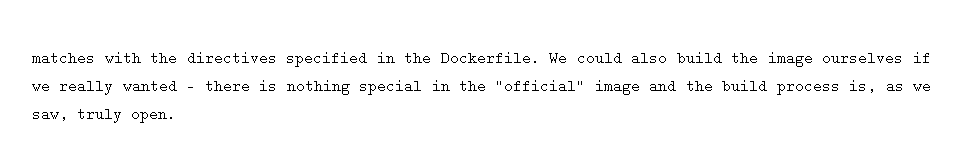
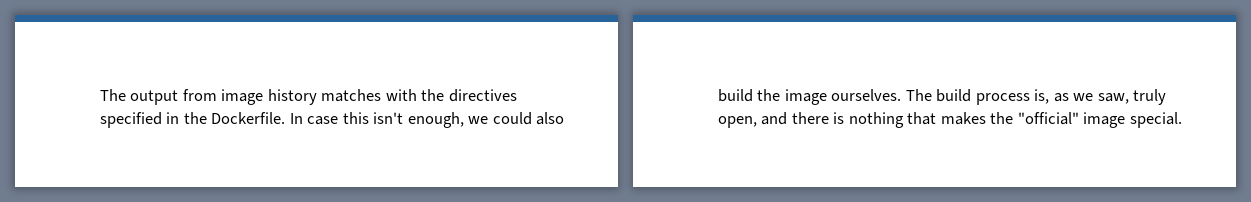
(32, 58) none -> [100,89,317,105] The output from image history
[549,51,568,65] We -> [289,112,489,128] In case this isn't enough, we
[822,51,931,65] [32,79,713,95] ourselves if we really wanted - there is nothing special in the "official" image and the -> [831,89,932,101] ourselves. The
[131,107,176,123] open. -> [718,112,1182,128] open, and there is nothing that makes the "official" image special.

